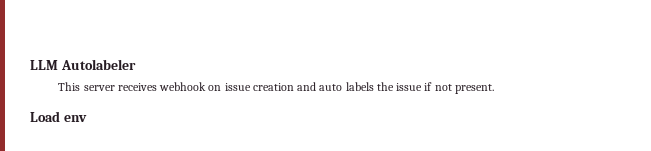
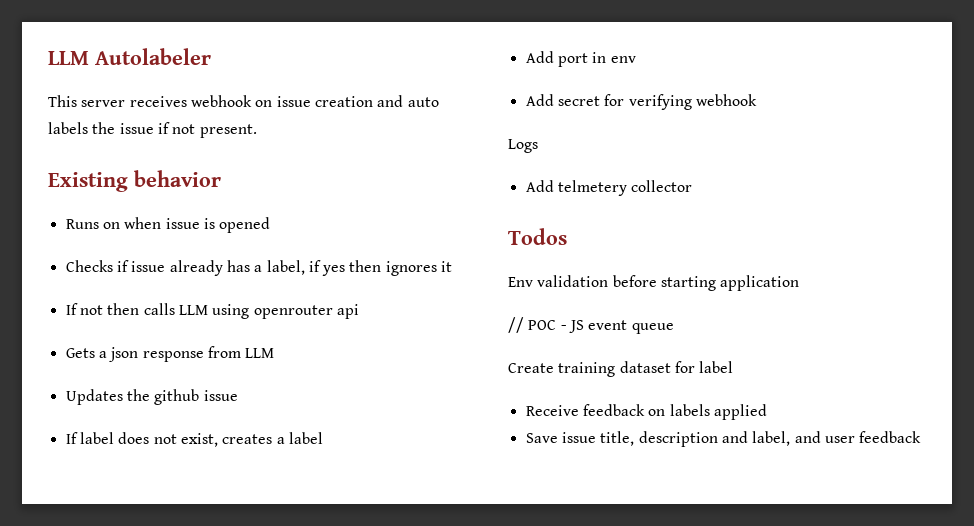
[30,111,87,122] Load env -> [48,170,221,192] [65,217,271,233] [65,260,453,276] [65,303,359,319] [65,346,275,362] [65,389,238,405] [65,432,323,447] [525,51,636,67] [525,94,757,110] [508,139,538,153] [525,180,693,196] [508,228,567,245] [508,275,800,291] [508,317,674,334] [508,361,734,377] [525,404,767,420] [525,431,922,447] Existing behavior // Runs on when issue is opened // Checks if issue already has a label, if yes then ignores it // If not then calls LLM using openrouter api // Gets a json response from LLM // Updates the github issue // If label does not exist, creates a label // Add port in env // Add secret for verifying webhook // Logs // Add telmetery collector // Todos // Env validation before starting application // // POC - JS event queue // Create training dataset for label // Receive feedback on labels applied // Save issue title, description and label, and user feedback

